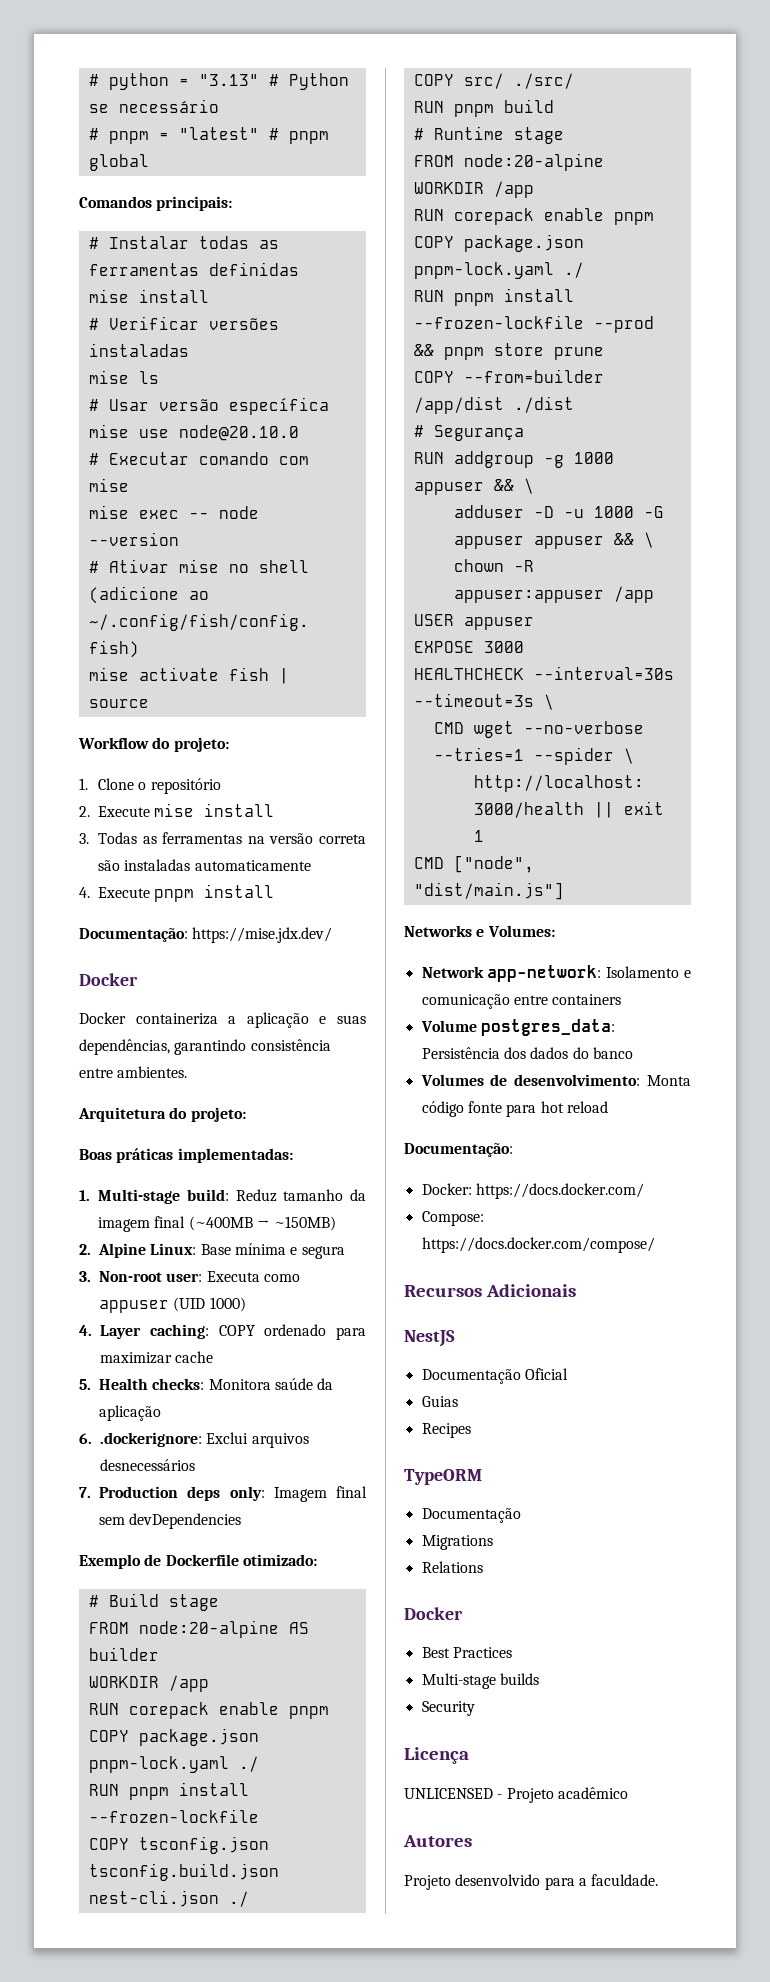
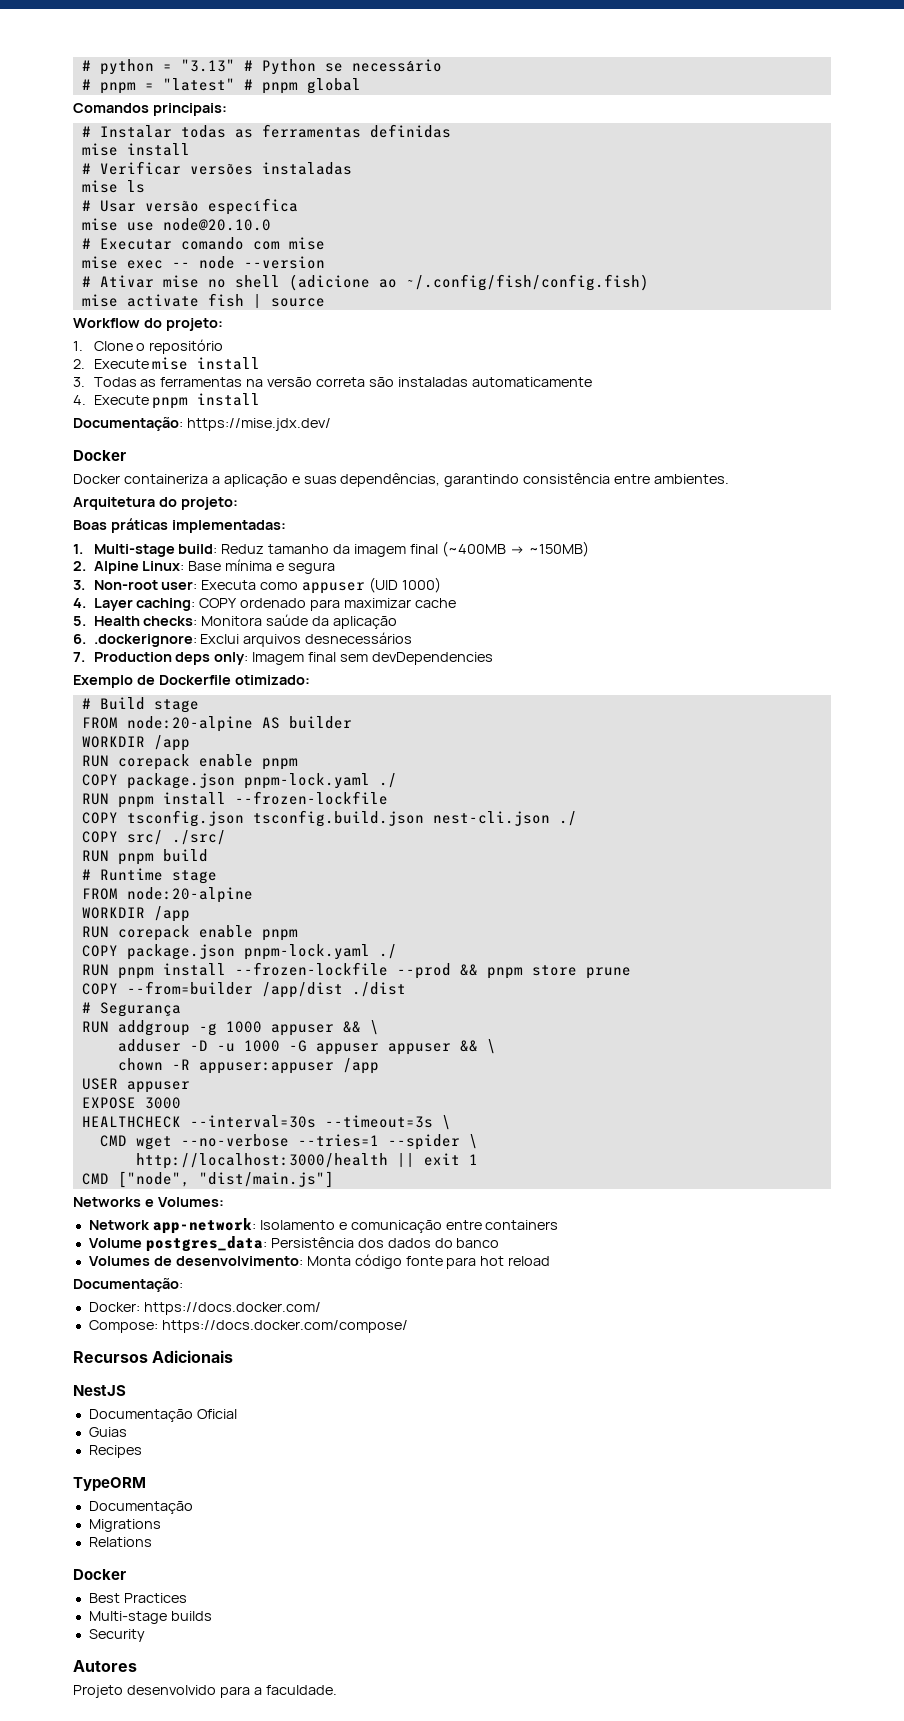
[404,1747,469,1764] [404,1787,628,1803] // Licença // UNLICENSED - Projeto acadêmico -> (145, 1635) none

